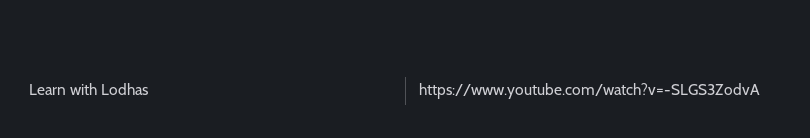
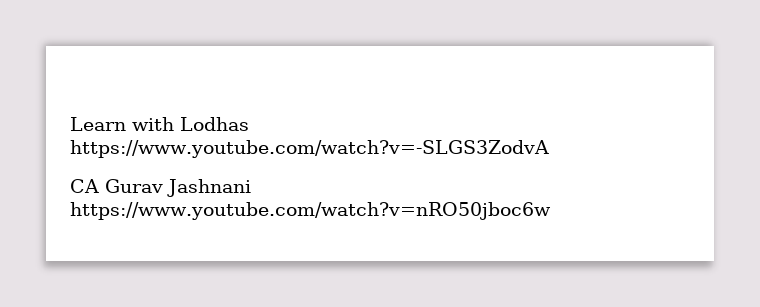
(760, 91) none -> [70,179,251,197] [70,202,551,220] // CA Gurav Jashnani https://www.youtube.com/watch?v=nRO50jboc6w

